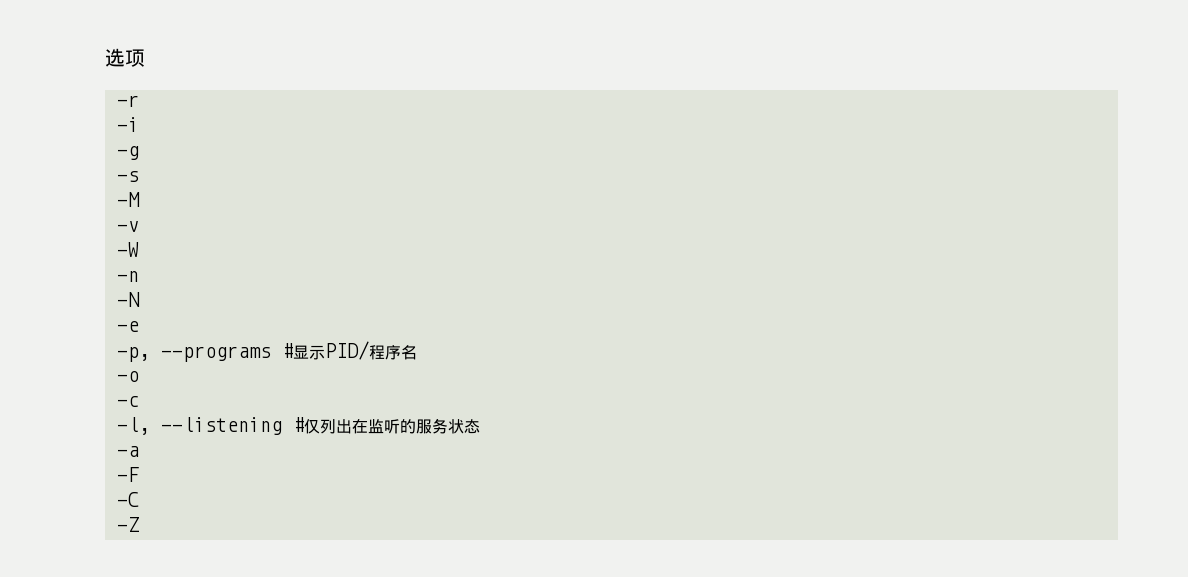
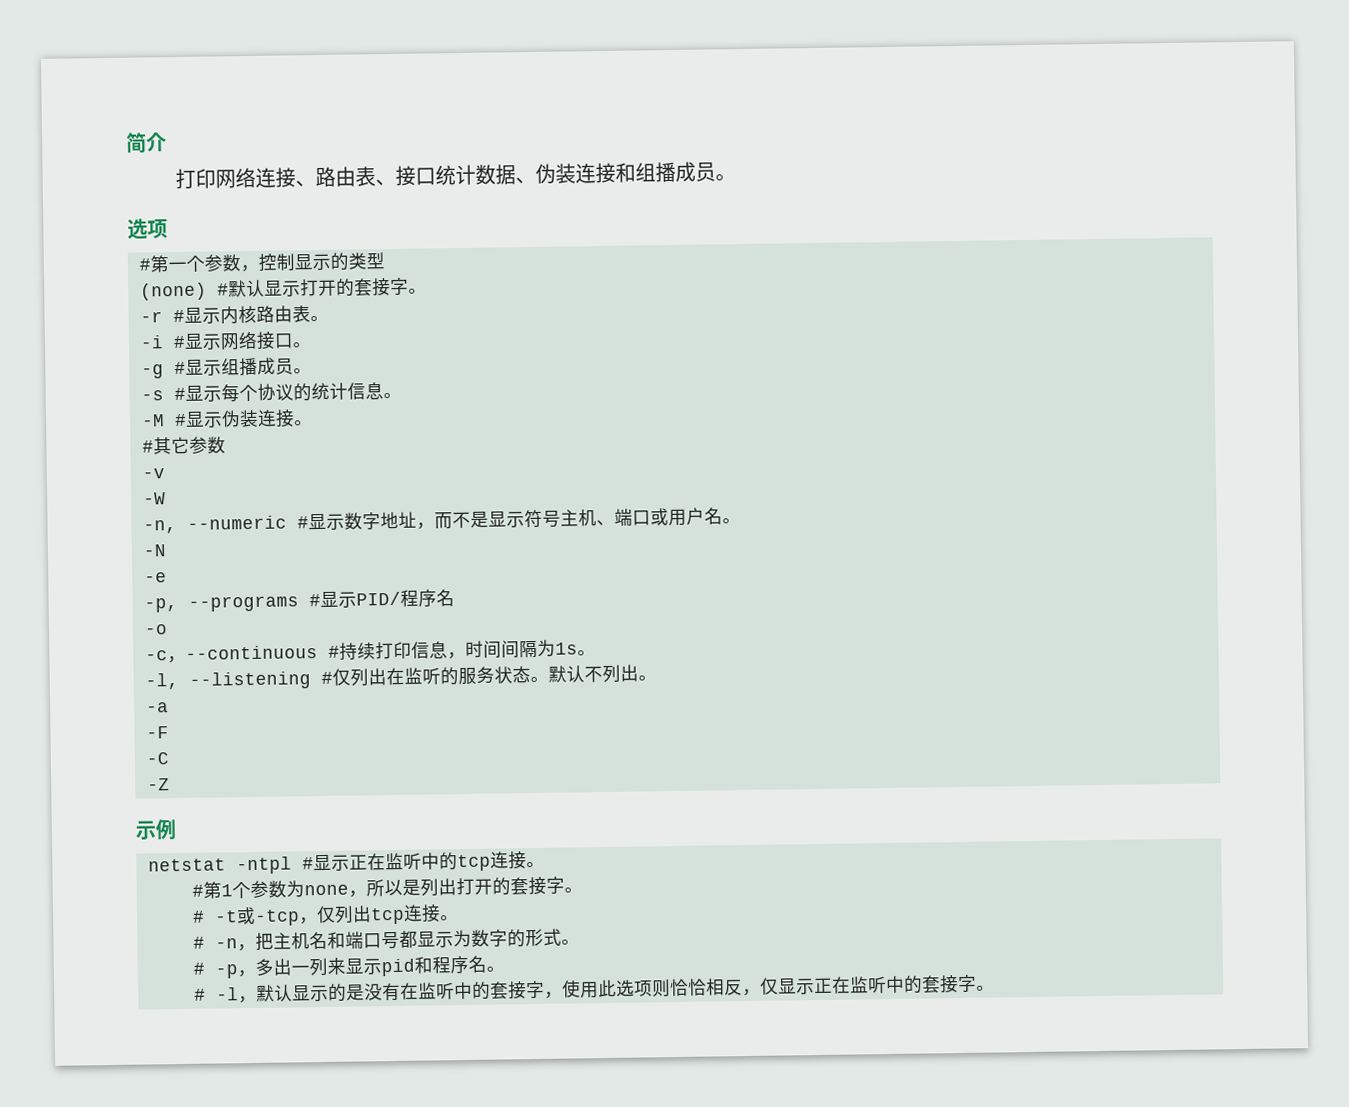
[105,48,145,67] [117,95,139,107] [117,117,139,132] [117,146,139,160] [117,171,139,182] [117,192,140,207] [117,221,139,232] [117,242,139,257] [117,271,139,282] 选项 // -r // -i // -g // -s // -M // -v // -W // -n -> [125,132,167,154] [174,161,736,190] [127,218,168,240] [139,252,385,273] [140,277,427,301] [140,305,329,325] [140,331,312,351] [141,357,312,379] [141,382,402,403] [141,409,313,428] [142,436,226,455] [142,468,165,479] [143,492,166,505] [143,507,741,534] 简介 // 打印网络连接、路由表、接口统计数据、伪装连接和组播成员。 // 选项 // #第一个参数，控制显示的类型 // (none) #默认显示打开的套接字。 // -r #显示内核路由表。 // -i #显示网络接口。 // -g #显示组播成员。 // -s #显示每个协议的统计信息。 // -M #显示伪装连接。 // #其它参数 // -v // -W // -n, --numeric #显示数字地址，而不是显示符号主机、端口或用户名。
(139, 401) none -> [167,639,596,664] ，--continuous #持续打印信息，时间间隔为1s。
(480, 426) none -> [530,664,657,684] 。默认不列出。
(139, 524) none -> [135,819,176,840] [148,851,545,875] [192,876,583,899] [193,904,459,926] [193,928,580,952] [193,955,505,979] [194,974,995,1004] // 示例 // netstat -ntpl #显示正在监听中的tcp连接。 // #第1个参数为none，所以是列出打开的套接字。 // # -t或-tcp，仅列出tcp连接。 // # -n，把主机名和端口号都显示为数字的形式。 // # -p，多出一列来显示pid和程序名。 // # -l，默认显示的是没有在监听中的套接字，使用此选项则恰恰相反，仅显示正在监听中的套接字。

